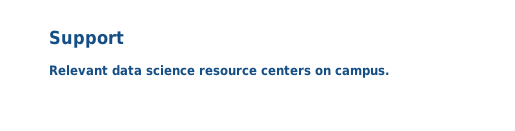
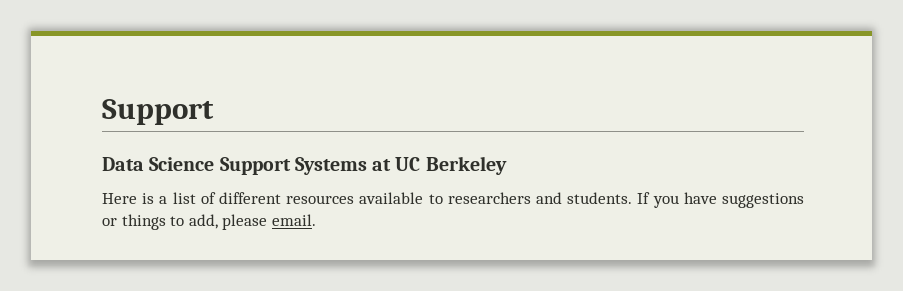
[49,65,389,78] Relevant data science resource centers on campus. -> [102,156,507,175] [102,192,805,208] [102,214,316,230] Data Science Support Systems at UC Berkeley // Here is a list of different resources available to researchers and students. If you have suggestions or things to add, please email.

